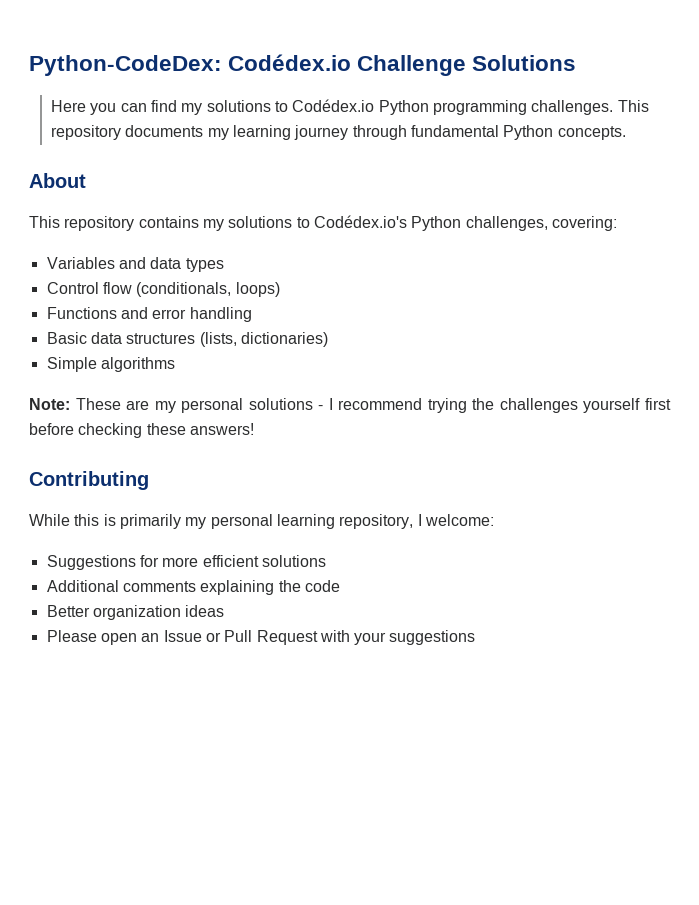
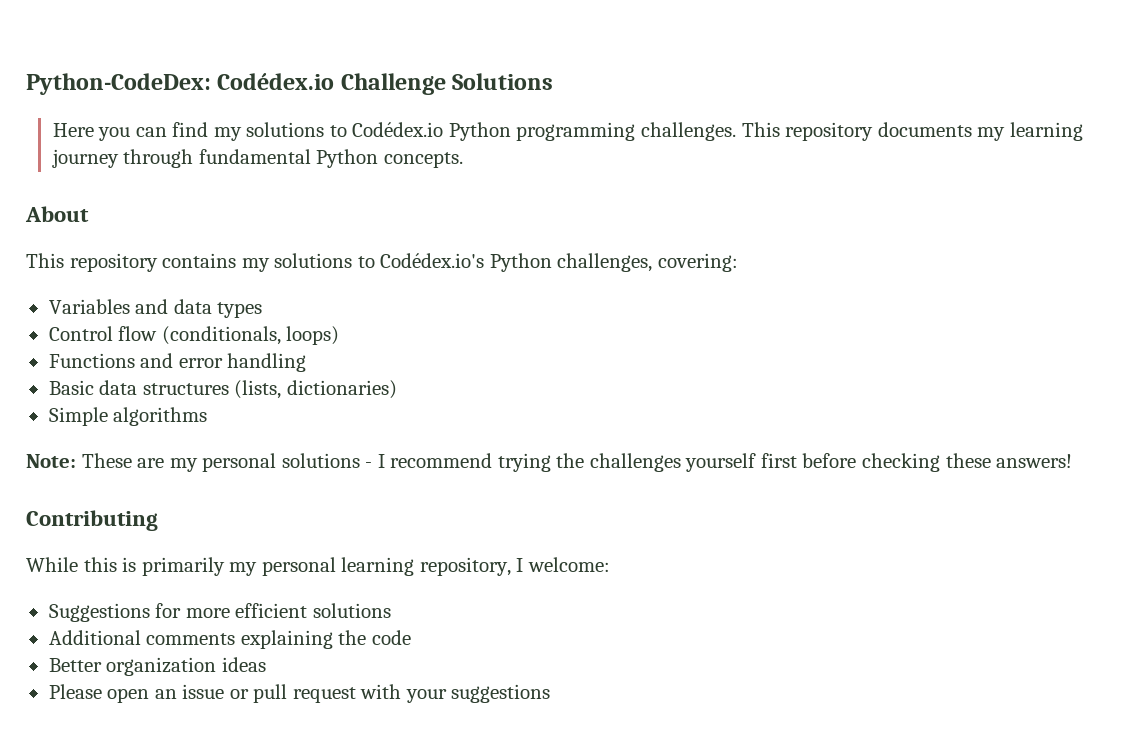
[163,630,318,645] Issue or Pull Request -> [182,684,356,703] issue or pull request

